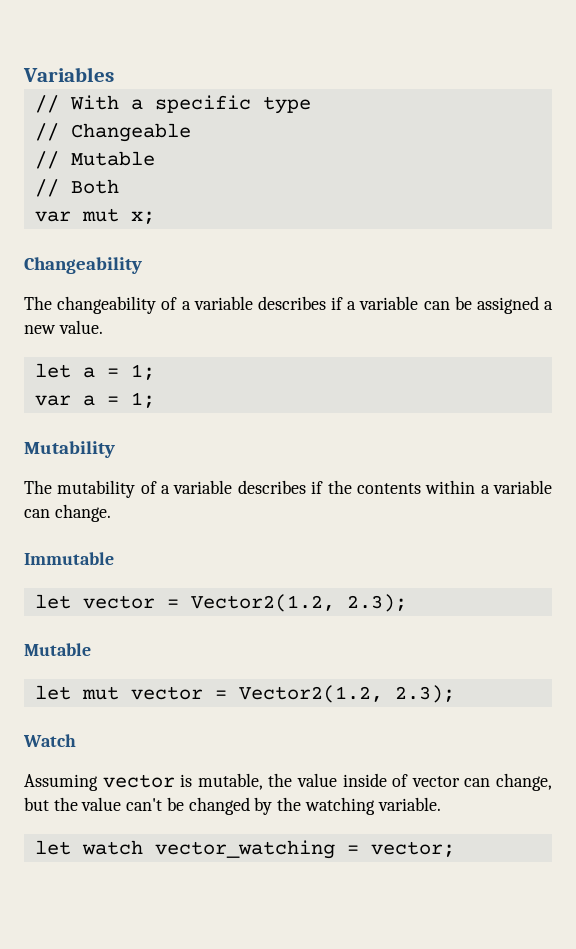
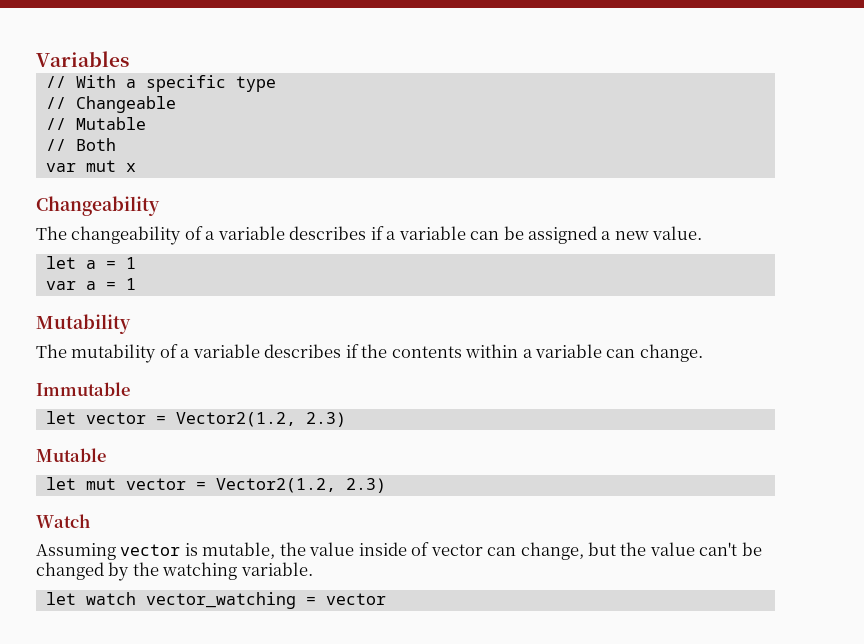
[130,211,155,224] x; -> [125,163,136,172] x
[130,364,155,380] 1; -> [125,257,136,269] 1
[130,392,155,408] 1; -> [125,278,136,290] 1
[346,594,407,612] 2.3); -> [305,412,346,427] 2.3)
[394,685,455,703] 2.3); -> [345,478,386,493] 2.3)
[370,841,455,857] vector; -> [325,593,386,605] vector

